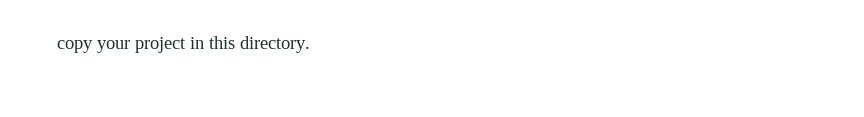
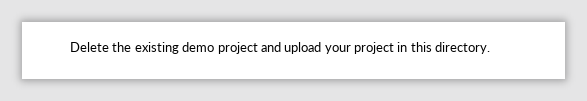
[57,40,93,53] copy -> [70,42,322,54] Delete the existing demo project and upload

